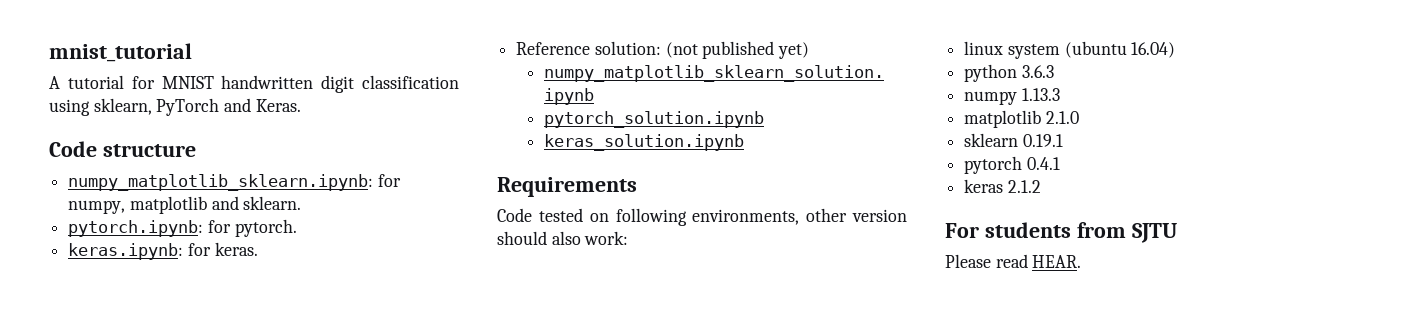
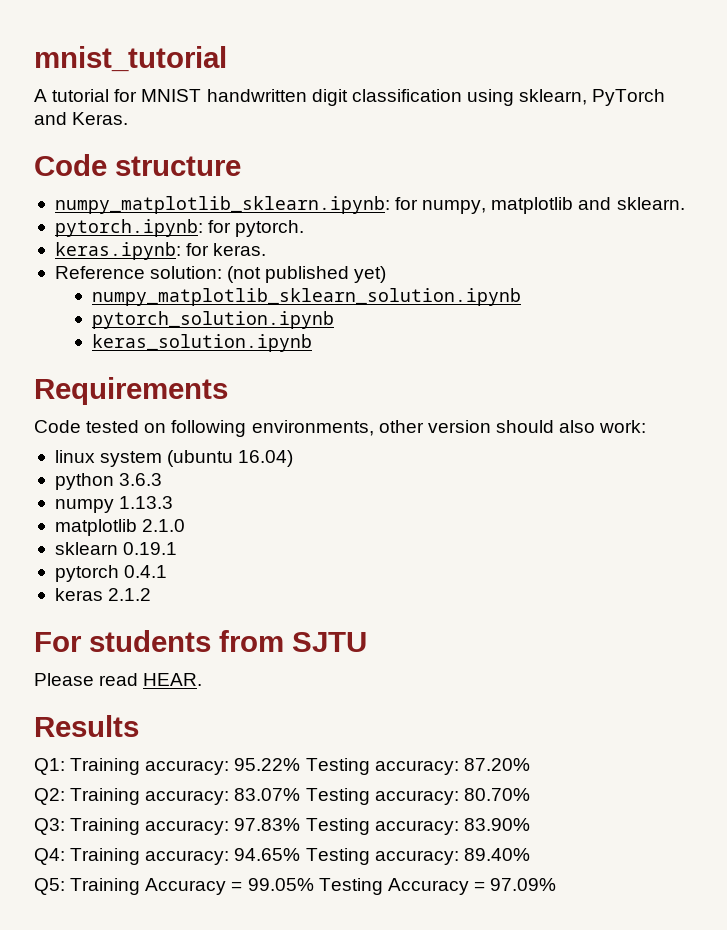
(1082, 261) none -> [34,715,139,737] [34,758,530,775] [34,788,530,805] [34,818,530,835] [34,848,530,865] [34,878,557,895] // Results // Q1: Training accuracy: 95.22% Testing accuracy: 87.20% // Q2: Training accuracy: 83.07% Testing accuracy: 80.70% // Q3: Training accuracy: 97.83% Testing accuracy: 83.90% // Q4: Training accuracy: 94.65% Testing accuracy: 89.40% // Q5: Training Accuracy = 99.05% Testing Accuracy = 97.09%

